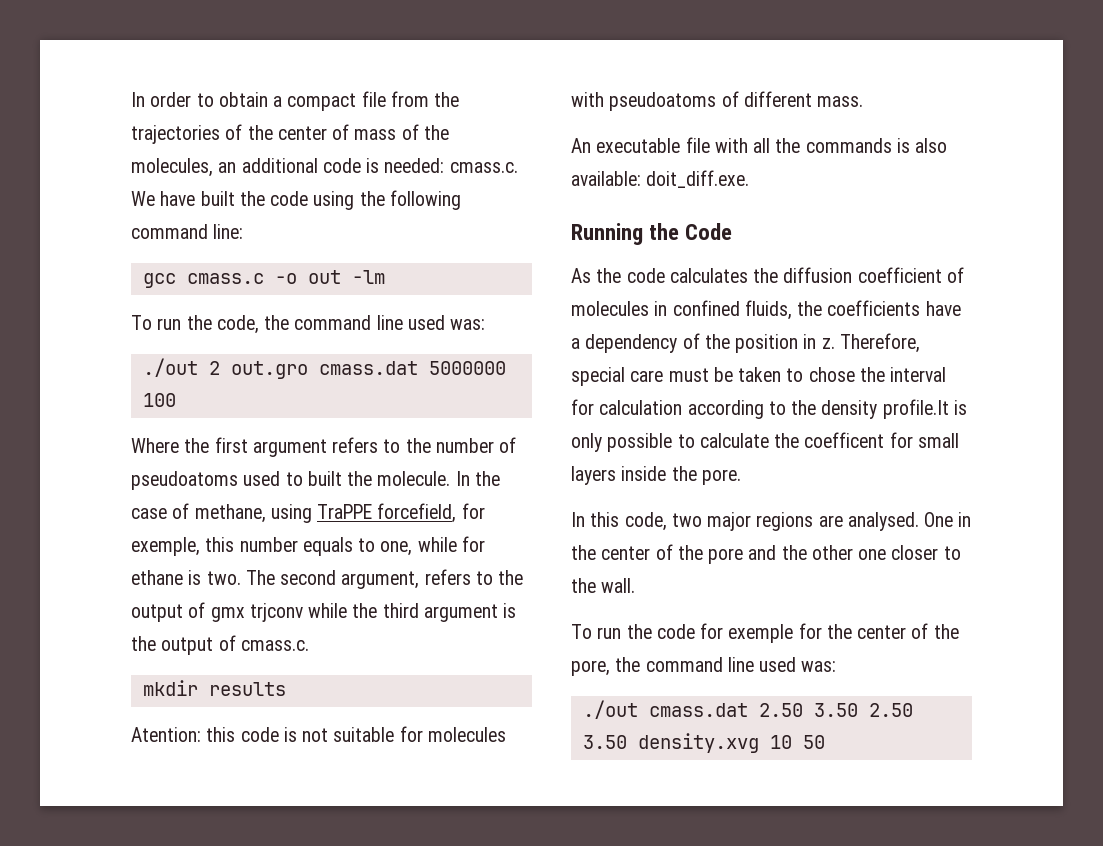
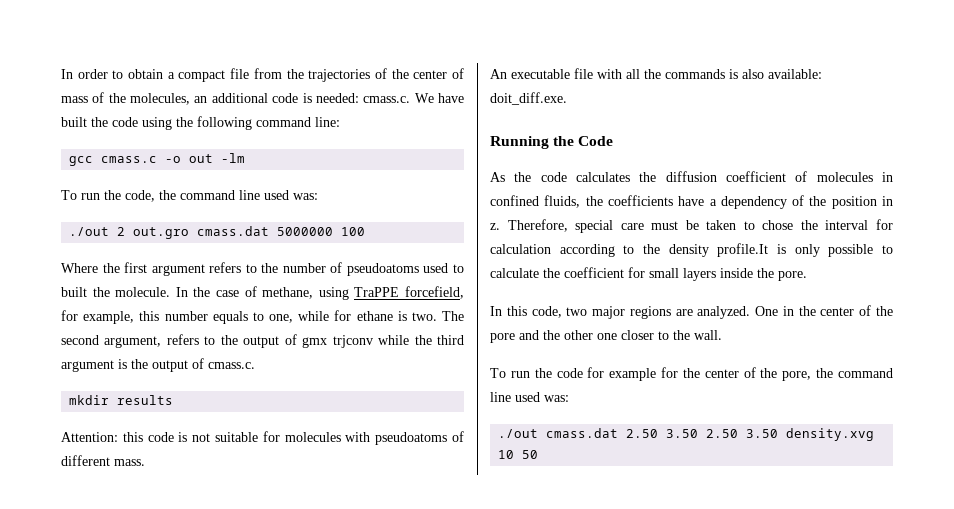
[131,537,200,556] exemple, -> [83,311,135,324] example,
[131,727,201,742] Atention: -> [61,432,118,442] Attention:
[804,432,885,448] coefficent -> [564,267,624,278] coefficient
[847,512,919,531] analysed. -> [697,306,751,319] analyzed.
[728,624,794,643] exemple -> [609,368,657,381] example

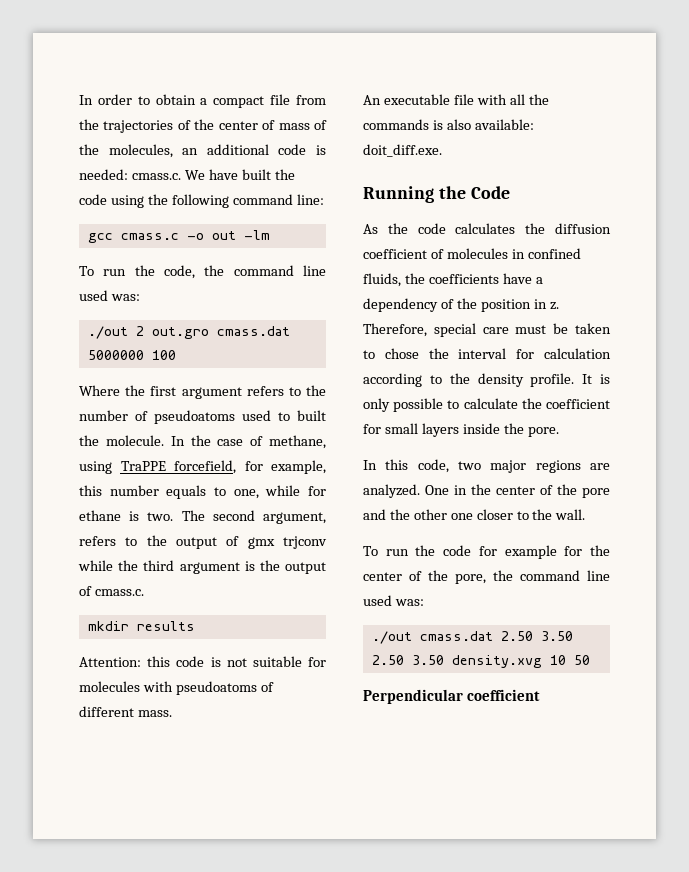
[717,243,769,257] profile.It -> [530,373,593,387] profile. It
(539, 454) none -> [363,689,540,704] // Perpendicular coefficient

